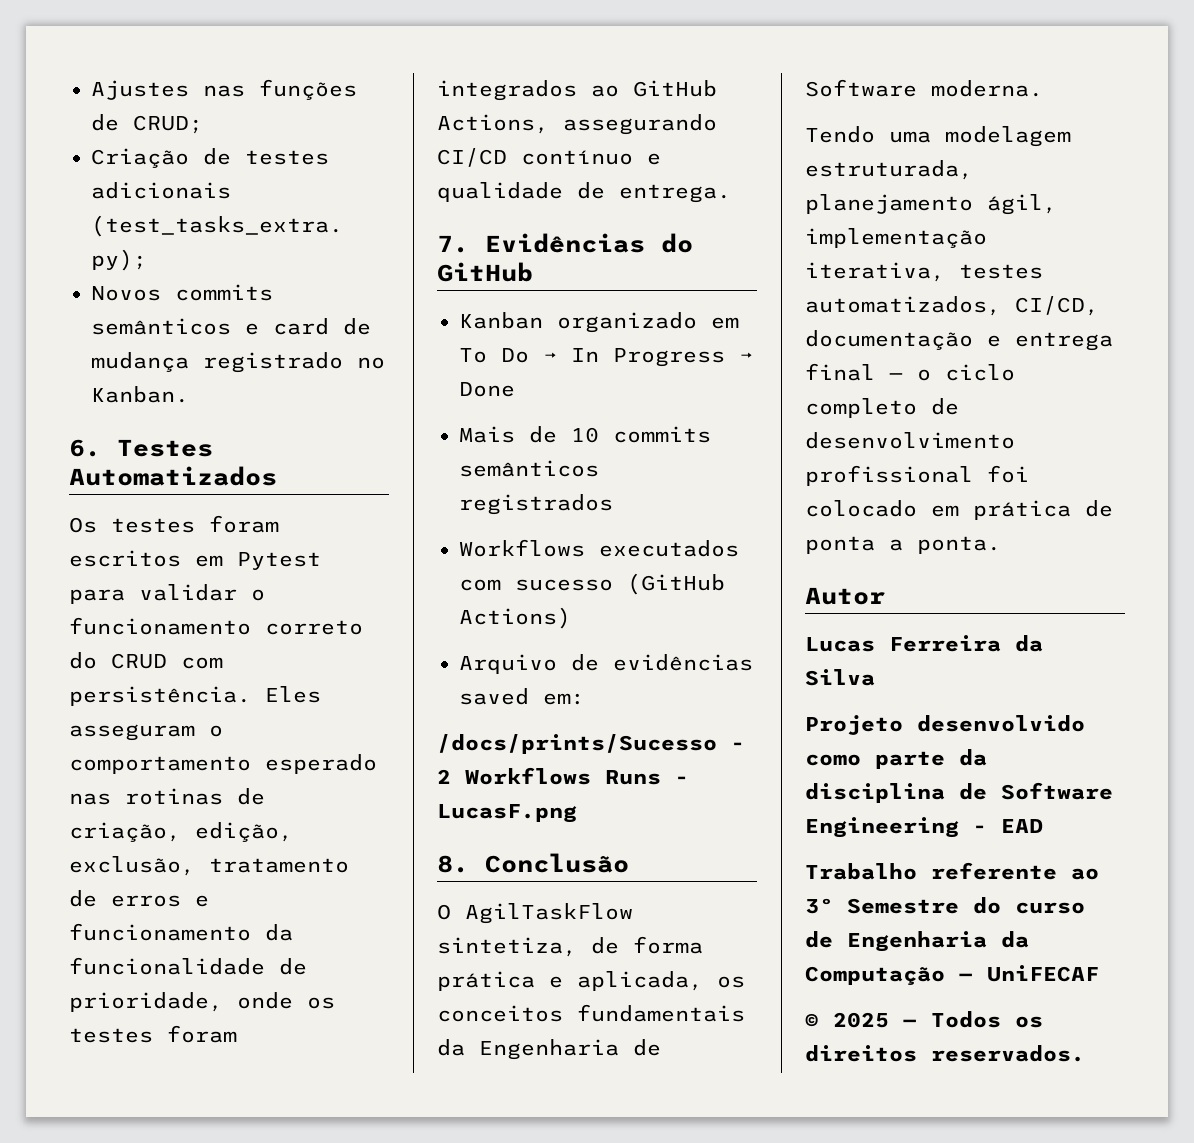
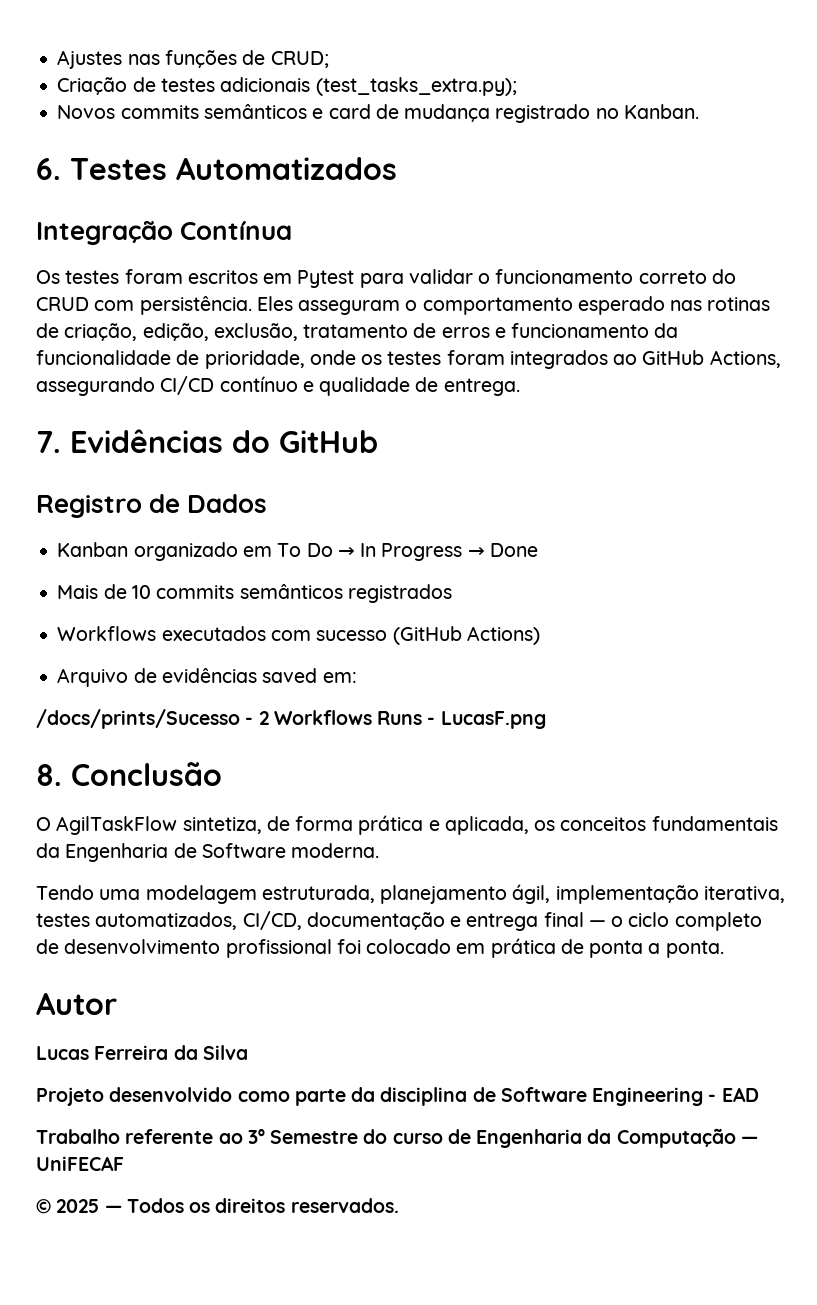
(277, 476) none -> [36,221,293,245] // Integração Contínua
(533, 272) none -> [36,494,268,518] // Registro de Dados

